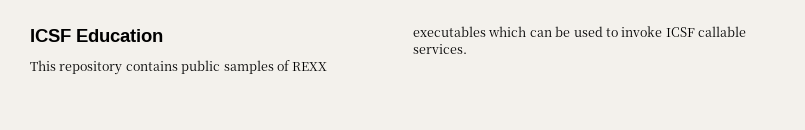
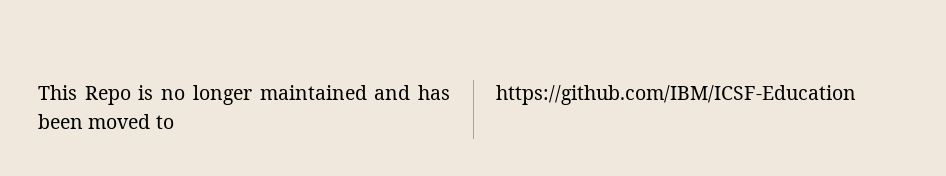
[30,29,163,42] [30,60,328,75] [413,26,746,37] [413,44,467,54] ICSF Education // This repository contains public samples of REXX executables which can be used to invoke ICSF callable services. -> [38,85,450,105] [38,114,174,129] [496,85,856,105] This Repo is no longer maintained and has been moved to https://github.com/IBM/ICSF-Education

